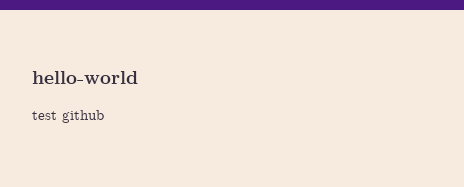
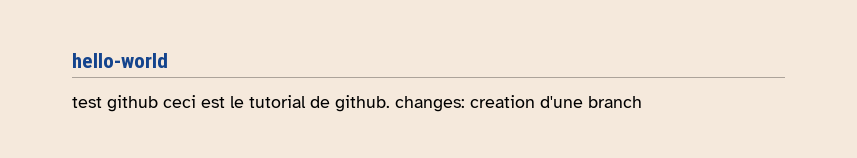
(104, 116) none -> [163,95,642,112] ceci est le tutorial de github. changes: creation d'une branch

